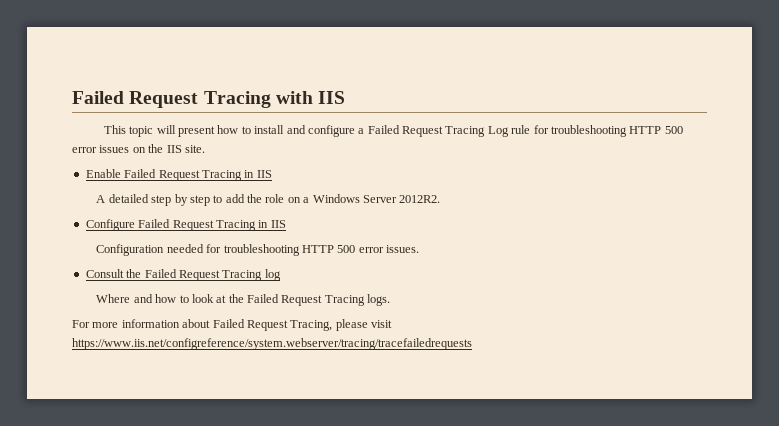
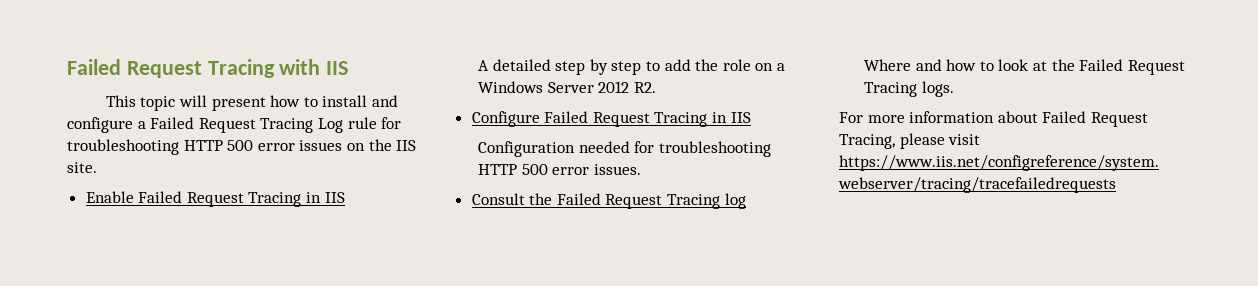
[399,195,441,203] 2012R2. -> [598,81,656,93] 2012 R2.

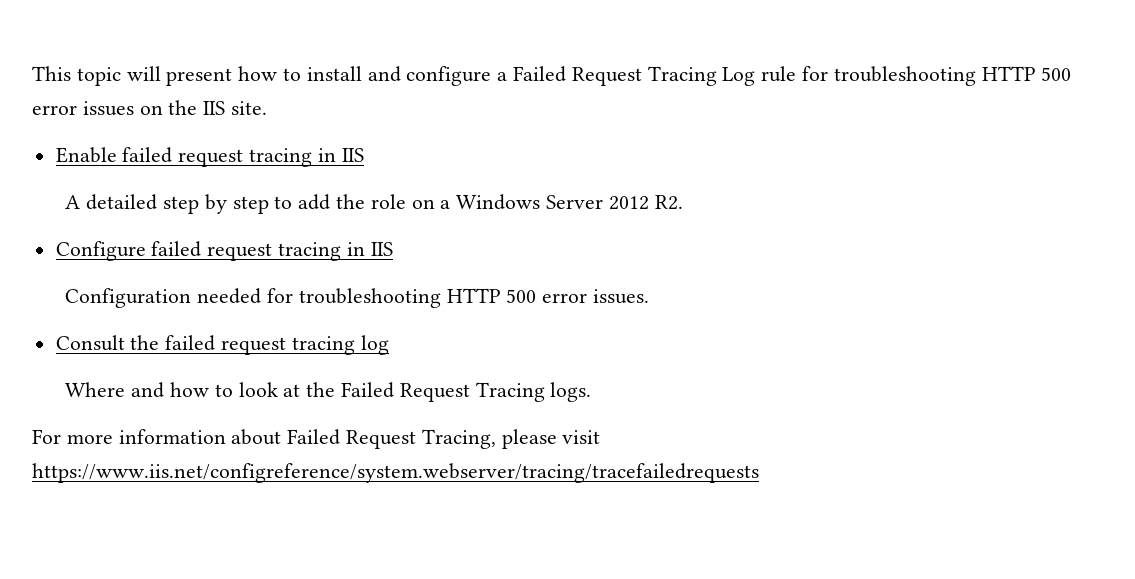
[67,59,349,78] Failed Request Tracing with IIS // -> (32, 73) none
[138,191,302,207] Failed Request Tracing -> [122,147,313,167] failed request tracing
[544,111,708,127] Failed Request Tracing -> [151,241,342,261] failed request tracing
[556,193,721,209] Failed Request Tracing -> [165,335,355,355] failed request tracing

